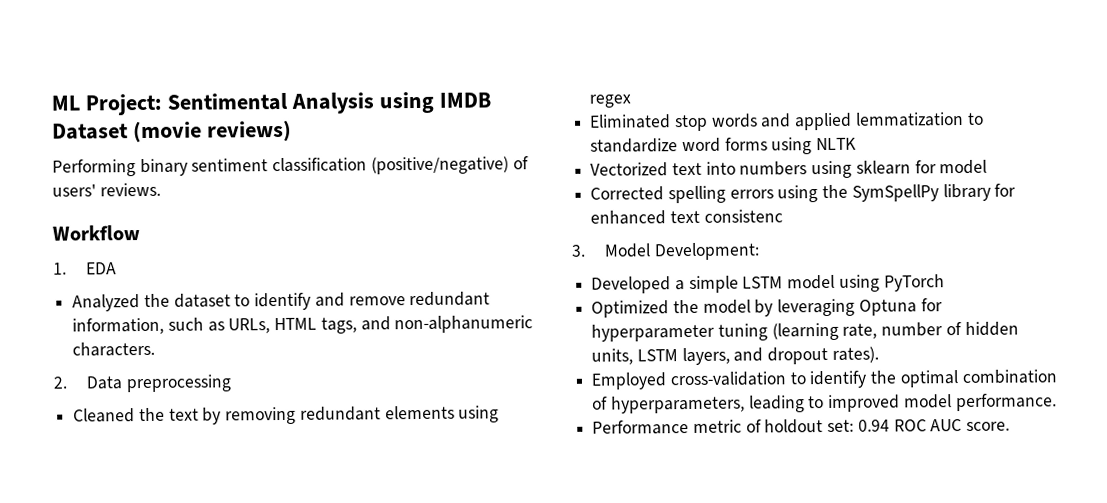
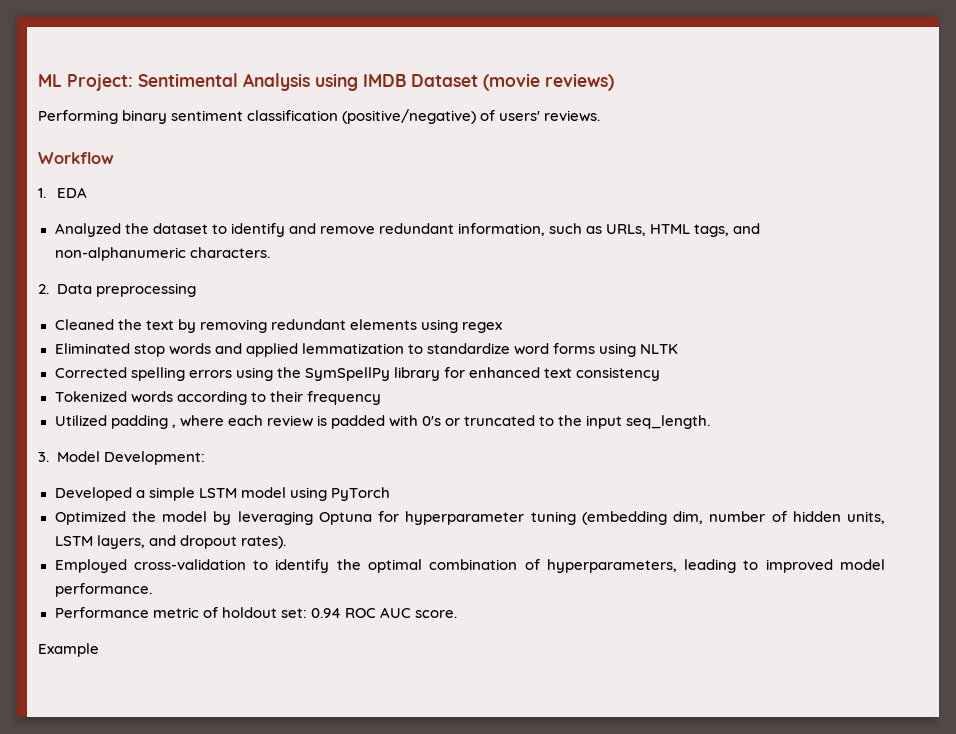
[590,159,988,179] // Vectorized text into numbers using sklearn for model -> (679, 349) none
[703,209,783,223] consistenc -> [576,367,660,381] [54,391,381,405] [54,415,711,429] consistency // Tokenized words according to their frequency // Utilized padding , where each review is padded with 0's or truncated to the input seq_length.
[771,322,878,341] (learning rate, -> [581,511,703,525] (embedding dim,
(1011, 426) none -> [38,643,99,657] // Example

